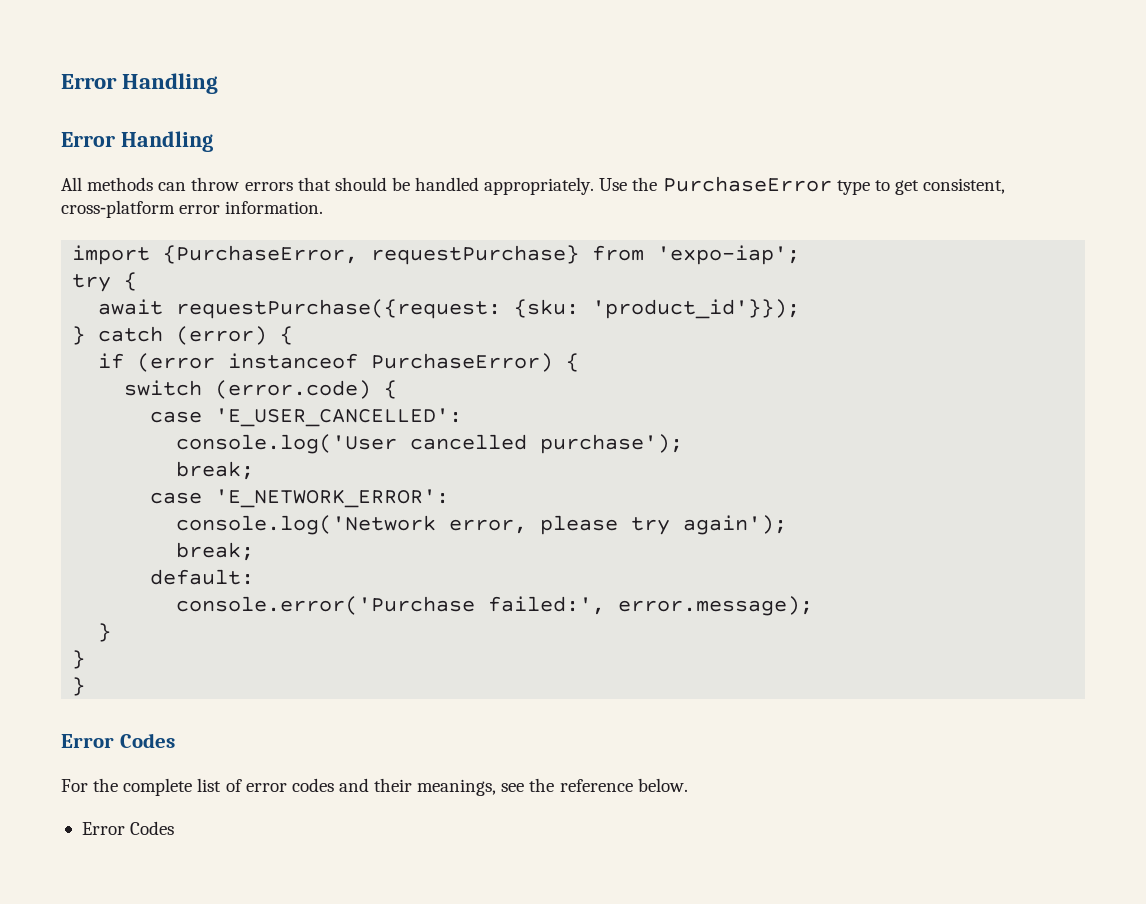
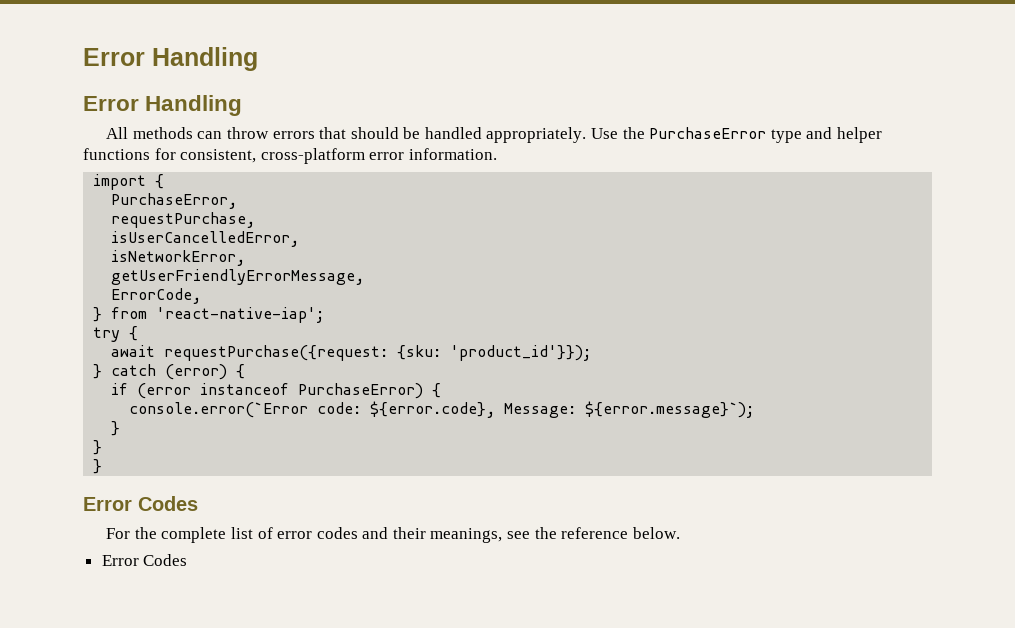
[874,180,919,195] to get -> [806,127,883,143] [83,148,176,160] and helper functions for
[163,245,801,265] {PurchaseError, requestPurchase} from 'expo-iap'; -> [155,174,165,189] [111,193,238,209] [111,212,256,228] [111,231,300,247] [111,250,246,266] [111,269,365,285] [111,288,202,304] [93,307,325,323] { // PurchaseError, // requestPurchase, // isUserCancelledError, // isNetworkError, // getUserFriendlyErrorMessage, // ErrorCode, // } from 'react-native-iap';
[124,380,398,399] [150,408,463,427] [176,434,684,454] [176,461,255,480] [150,489,450,508] [176,515,788,535] [176,542,255,561] [150,569,255,585] [176,596,814,616] switch (error.code) { // case 'E_USER_CANCELLED': // console.log('User cancelled purchase'); // break; // case 'E_NETWORK_ERROR': // console.log('Network error, please try again'); // break; // default: // console.error('Purchase failed:', error.message); -> [129,401,755,418] console.error(`Error code: ${error.code}, Message: ${error.message}`);

